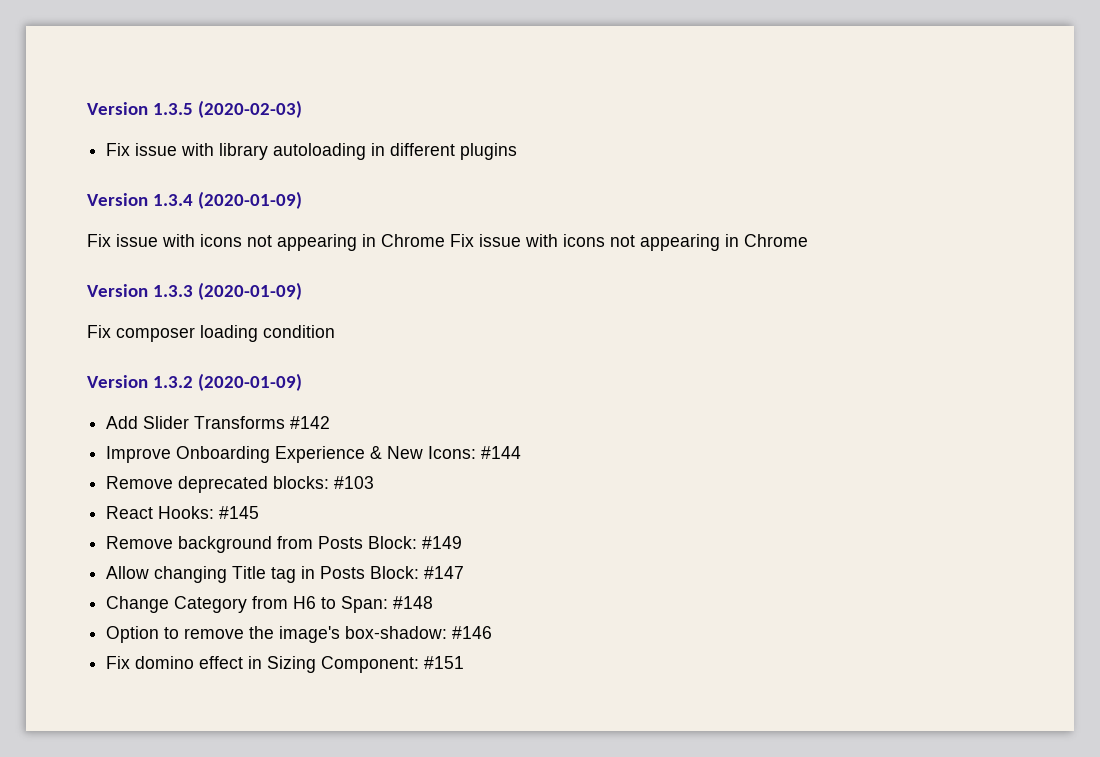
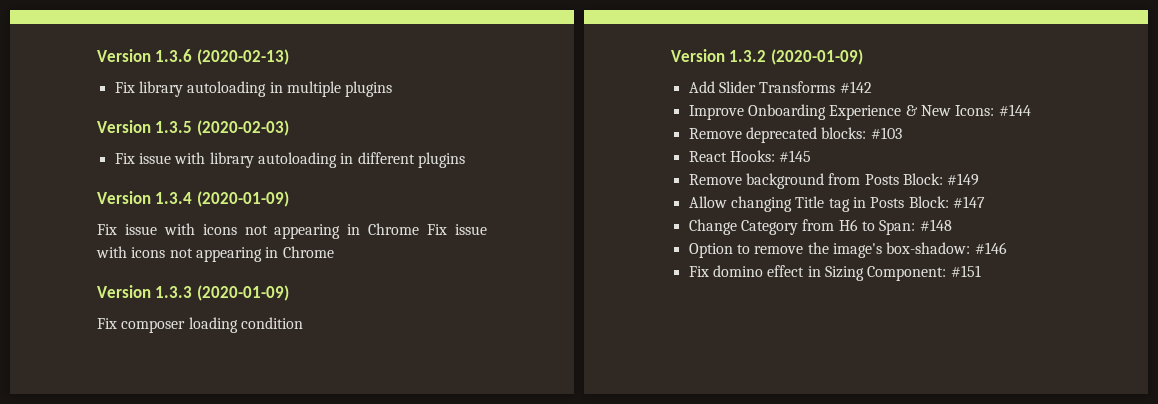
[87,102,148,115] Version -> [97,49,289,65] [114,81,393,97] [97,120,151,133] Version 1.3.6 (2020-02-13) // Fix library autoloading in multiple plugins // Version

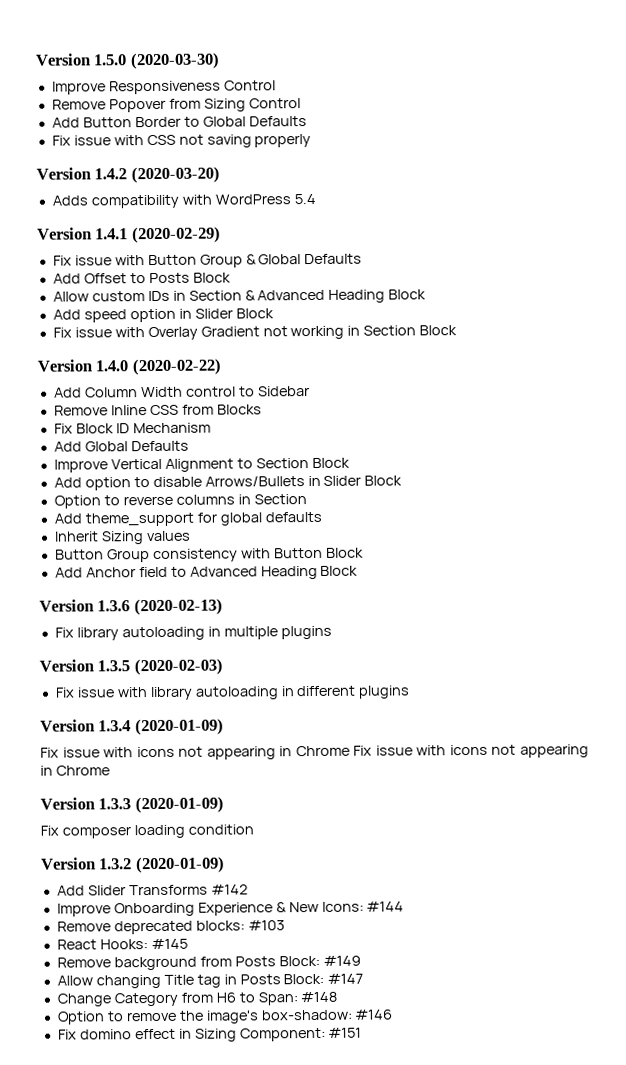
[97,49,151,62] Version -> [35,52,220,70] [51,80,276,95] [51,98,301,113] [51,116,307,128] [51,134,312,148] [36,166,220,184] [51,193,316,209] [37,226,221,244] [52,253,363,268] [52,272,231,284] [52,289,427,303] [52,308,274,323] [52,325,458,341] [37,358,222,376] [53,386,310,398] [53,404,262,416] [53,422,211,434] [53,440,189,452] [53,457,350,473] [53,475,403,491] [53,494,307,509] [53,511,322,527] [53,530,191,545] [54,547,364,563] [54,565,359,580] [39,599,94,612] Version 1.5.0 (2020-03-30) // Improve Responsiveness Control // Remove Popover from Sizing Control // Add Button Border to Global Defaults // Fix issue with CSS not saving properly // Version 1.4.2 (2020-03-20) // Adds compatibility with WordPress 5.4 // Version 1.4.1 (2020-02-29) // Fix issue with Button Group & Global Defaults // Add Offset to Posts Block // Allow custom IDs in Section & Advanced Heading Block // Add speed option in Slider Block // Fix issue with Overlay Gradient not working in Section Block // Version 1.4.0 (2020-02-22) // Add Column Width control to Sidebar // Remove Inline CSS from Blocks // Fix Block ID Mechanism // Add Global Defaults // Improve Vertical Alignment to Section Block // Add option to disable Arrows/Bullets in Slider Block // Option to reverse columns in Section // Add theme_support for global defaults // Inherit Sizing values // Button Group consistency with Button Block // Add Anchor field to Advanced Heading Block // Version

